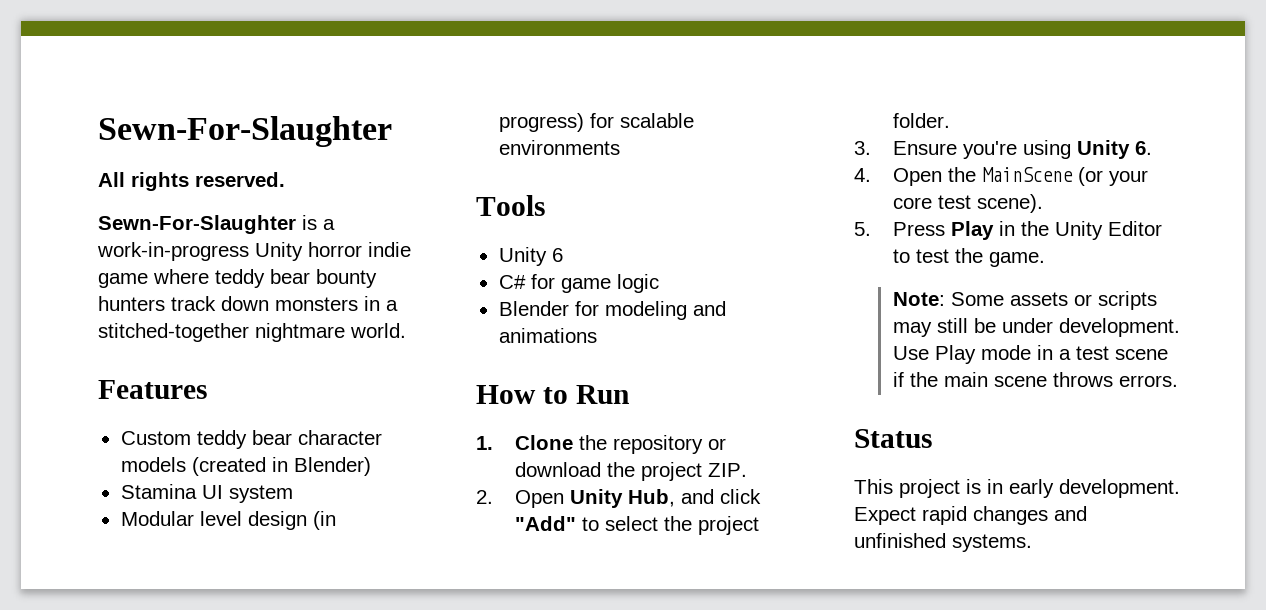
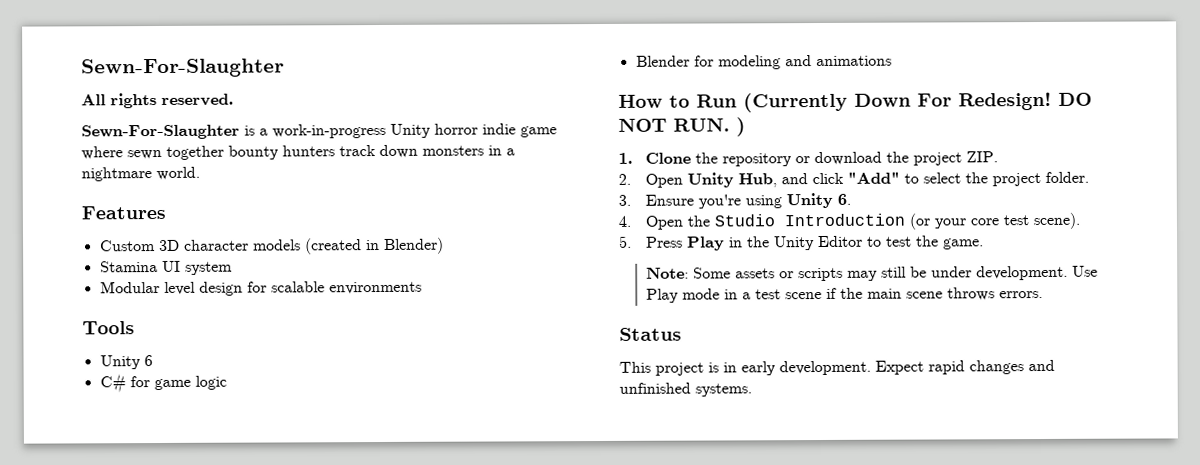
[215,269,310,288] teddy bear -> [127,145,224,160] sewn together
[98,323,249,342] stitched-together -> (515, 152) none
[196,430,292,449] teddy bear -> [158,239,180,252] 3D
[312,511,336,530] [498,113,584,132] (in progress) -> (243, 288) none
(629, 394) none -> [743,91,1092,113] [618,117,746,137] (Currently Down For Redesign! DO NOT RUN. )
[981,167,1073,182] MainScene -> [713,213,905,227] Studio Introduction

